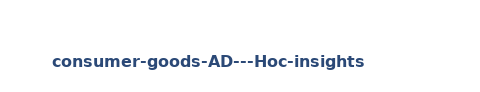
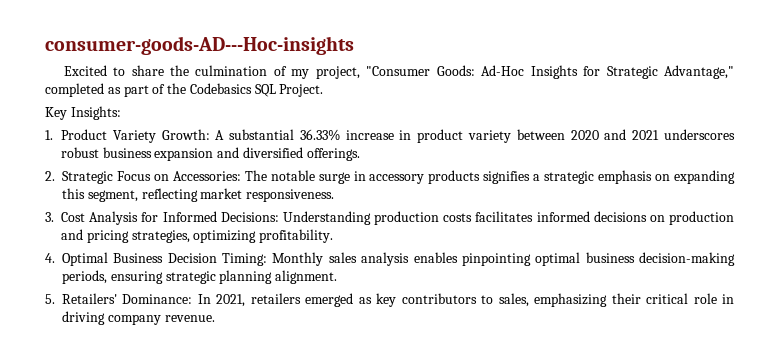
(365, 62) none -> [63,65,735,79] [45,83,324,97] [45,106,121,120] [45,129,735,143] [60,147,360,161] [45,170,735,184] [62,188,335,202] [45,211,734,225] [61,229,334,243] [45,252,735,266] [62,270,338,284] [45,293,734,307] [62,311,215,325] // Excited to share the culmination of my project, "Consumer Goods: Ad-Hoc Insights for Strategic Advantage," completed as part of the Codebasics SQL Project. // Key Insights: // 1. Product Variety Growth: A substantial 36.33% increase in product variety between 2020 and 2021 underscores robust business expansion and diversified offerings. // 2. Strategic Focus on Accessories: The notable surge in accessory products signifies a strategic emphasis on expanding this segment, reflecting market responsiveness. // 3. Cost Analysis for Informed Decisions: Understanding production costs facilitates informed decisions on production and pricing strategies, optimizing profitability. // 4. Optimal Business Decision Timing: Monthly sales analysis enables pinpointing optimal business decision-making periods, ensuring strategic planning alignment. // 5. Retailers' Dominance: In 2021, retailers emerged as key contributors to sales, emphasizing their critical role in driving company revenue.

